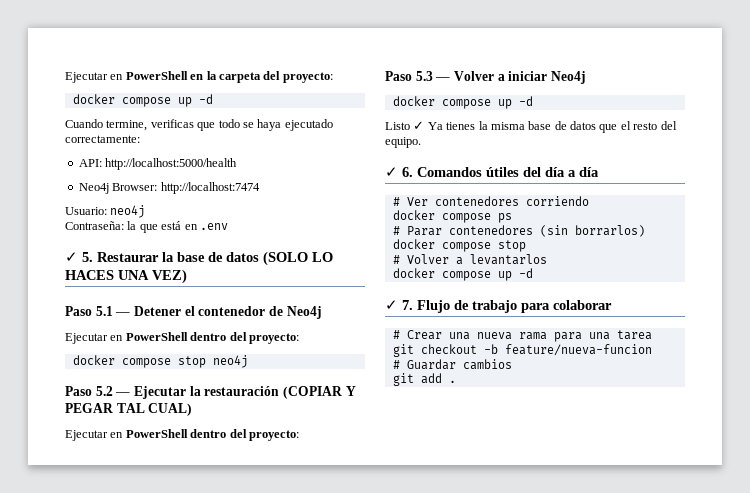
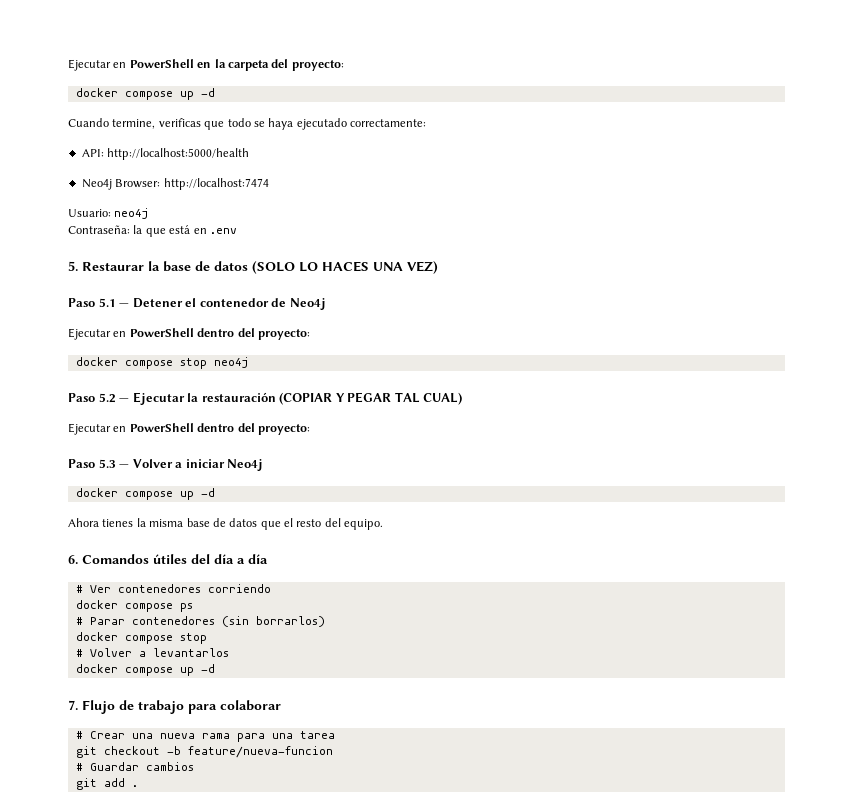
[65,252,78,262] ✓ -> (237, 231) none
[385,121,443,130] Listo ✓ Ya -> [68,518,99,527] Ahora
[385,167,398,177] ✓ -> (384, 524) none
[385,300,398,310] ✓ -> (215, 668) none

